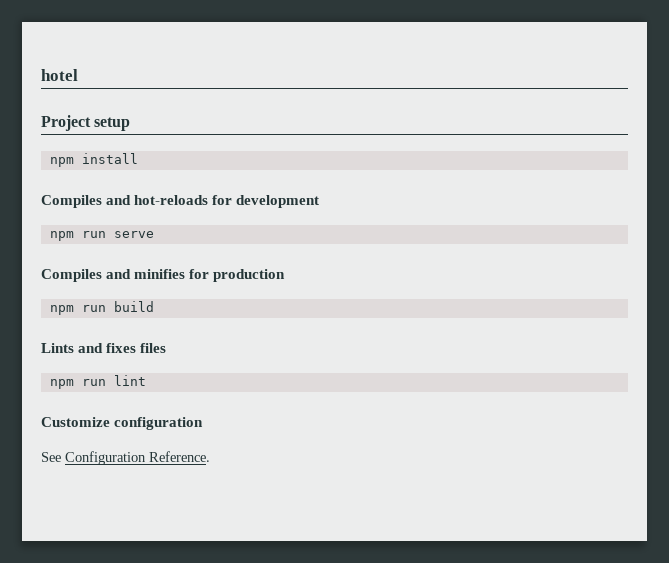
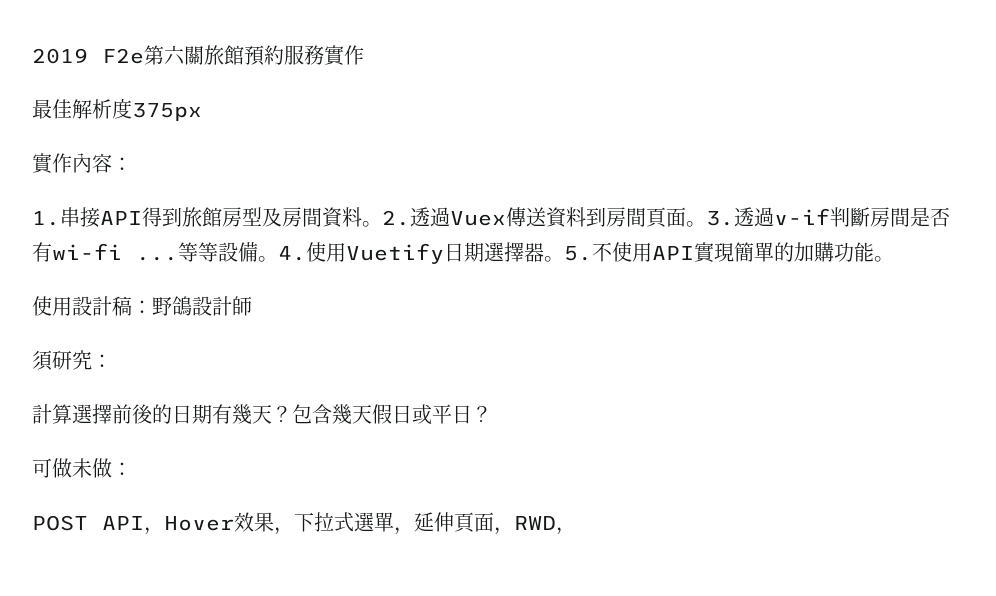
[41,69,78,81] [41,115,131,131] [49,153,138,167] [41,195,320,208] [49,231,154,241] [41,269,286,282] [49,301,154,315] [41,343,167,353] [49,375,146,389] [41,417,204,430] [41,451,210,465] hotel // Project setup // npm install // Compiles and hot-reloads for development // npm run serve // Compiles and minifies for production // npm run build // Lints and fixes files // npm run lint // Customize configuration // See Configuration Reference. -> [32,45,364,66] [32,98,202,121] [32,153,132,174] [32,207,950,228] [32,242,894,264] [32,296,252,316] [32,350,112,371] [32,404,492,425] [32,458,132,478] [32,512,576,535] 2019 F2e第六關旅館預約服務實作 // 最佳解析度375px // 實作內容： // 1.串接API得到旅館房型及房間資料。2.透過Vuex傳送資料到房間頁面。3.透過v-if判斷房間是否有wi-fi ...等等設備。4.使用Vuetify日期選擇器。5.不使用API實現簡單的加購功能。 // 使用設計稿：野鴿設計師 // 須研究： // 計算選擇前後的日期有幾天？包含幾天假日或平日？ // 可做未做： // POST API，Hover效果，下拉式選單，延伸頁面，RWD，

